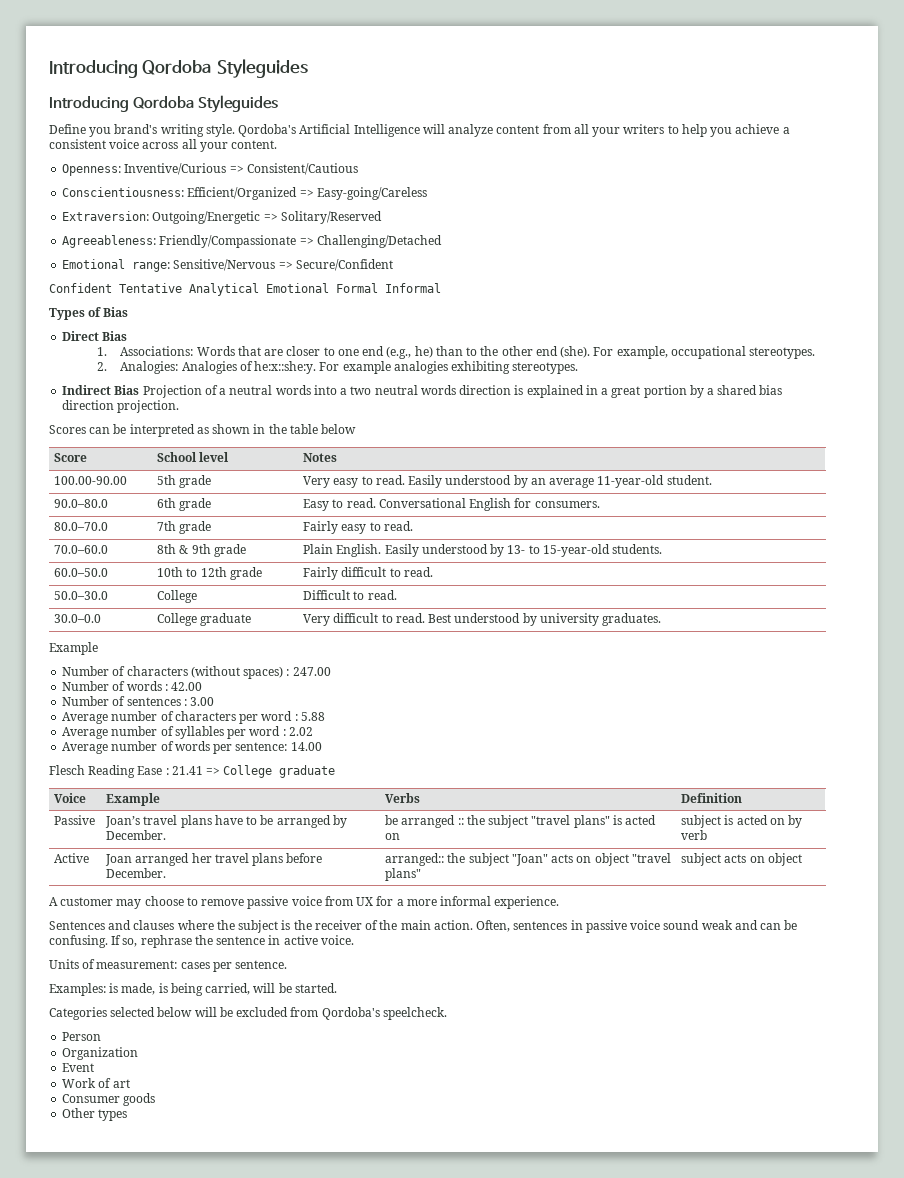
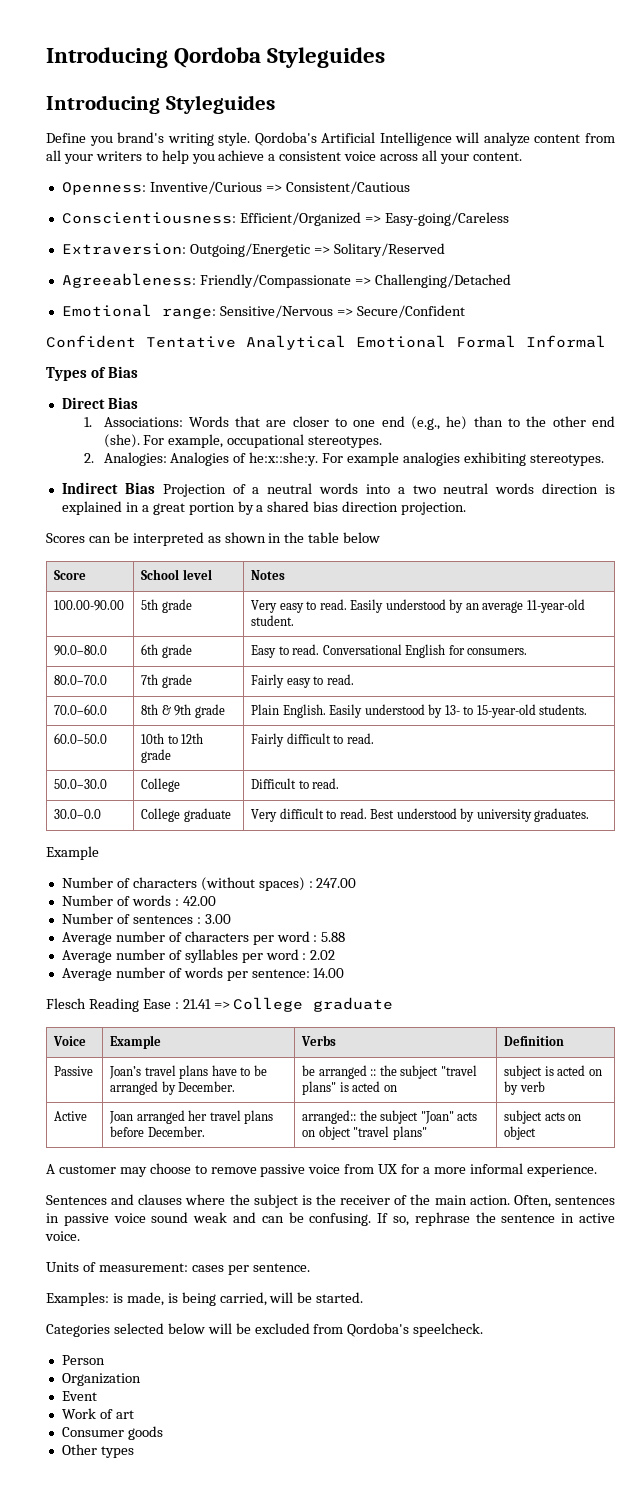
[133,96,195,109] Qordoba -> (160, 104) none

